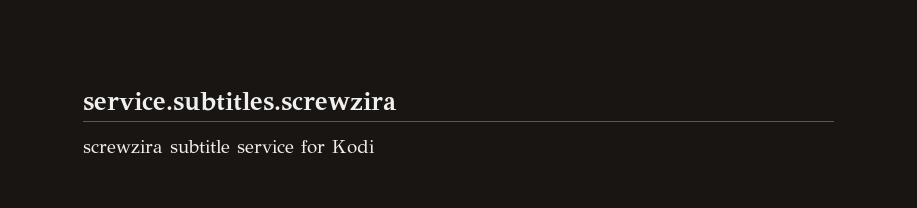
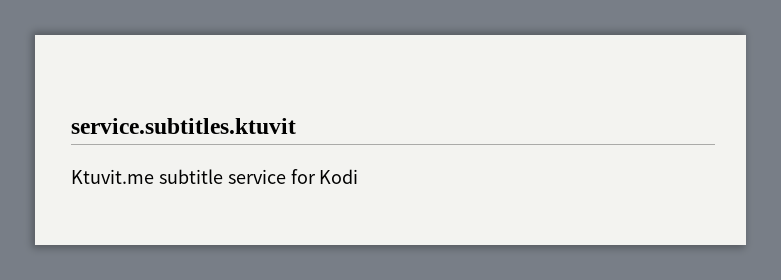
[83,92,397,111] [83,140,163,154] service.subtitles.screwzira // screwzira -> [71,118,296,134] [71,169,154,184] service.subtitles.ktuvit // Ktuvit.me

